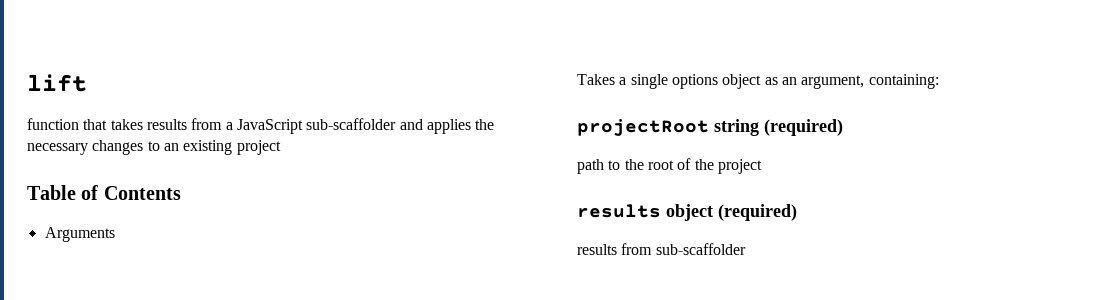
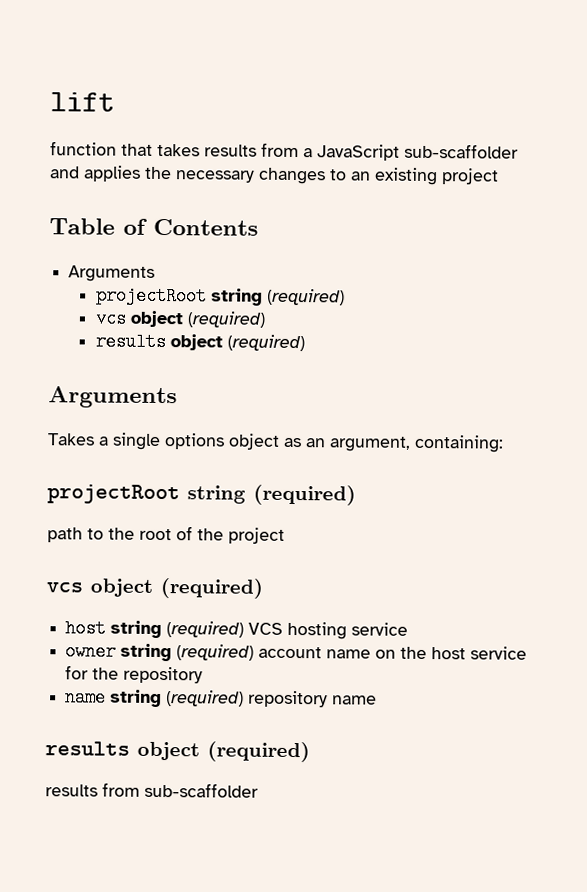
(115, 234) none -> [95,286,345,306] [94,309,266,328] [94,332,305,352] [48,386,177,409] // projectRoot string (required) // vcs object (required) // results object (required) // Arguments
(762, 166) none -> [46,578,264,599] [65,619,409,640] [65,642,528,662] [65,665,204,684] [65,688,378,708] // vcs object (required) // host string (required) VCS hosting service // owner string (required) account name on the host service for the repository // name string (required) repository name

